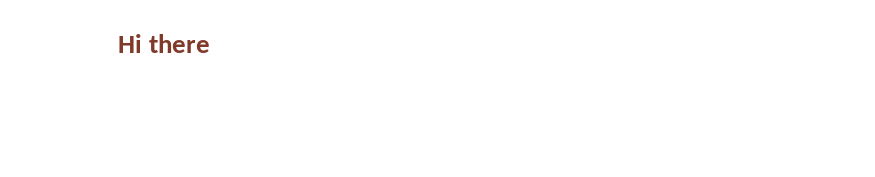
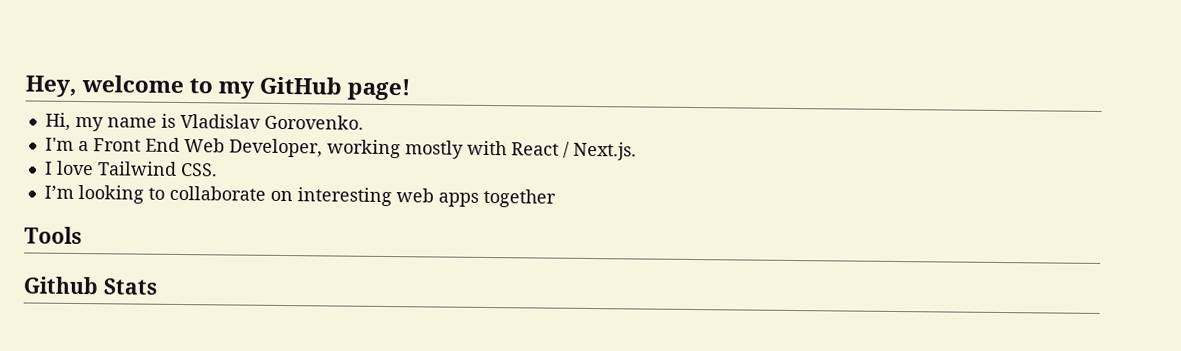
[118,34,211,53] Hi there -> [25,75,412,101] [44,112,364,132] [44,137,637,161] [43,160,218,177] [43,184,556,208] [24,226,82,245] [23,276,157,295] Hey, welcome to my GitHub page! // Hi, my name is Vladislav Gorovenko. // I'm a Front End Web Developer, working mostly with React / Next.js. // I love Tailwind CSS. // I’m looking to collaborate on interesting web apps together // Tools // Github Stats

